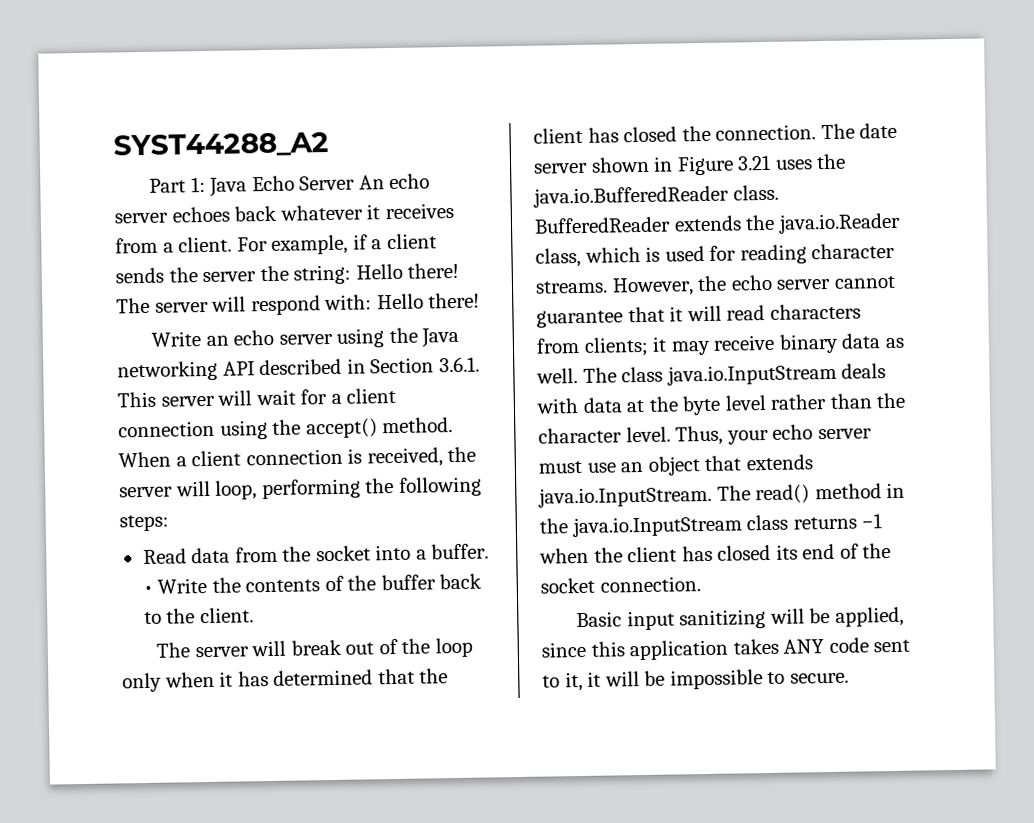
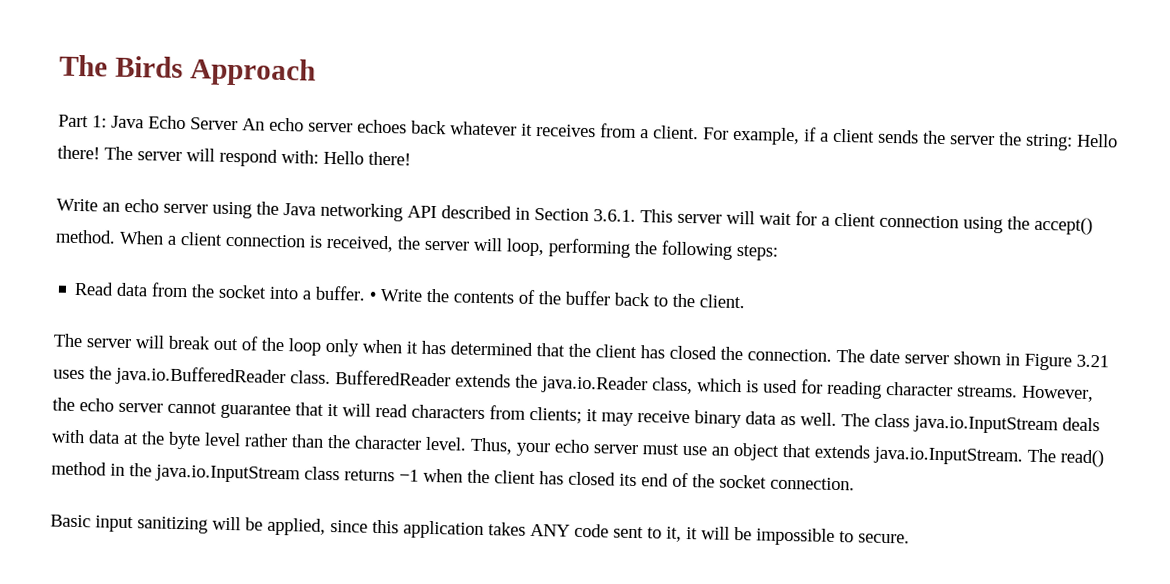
[113,131,329,159] SYST44288_A2 -> [59,54,316,87] The Birds Approach

